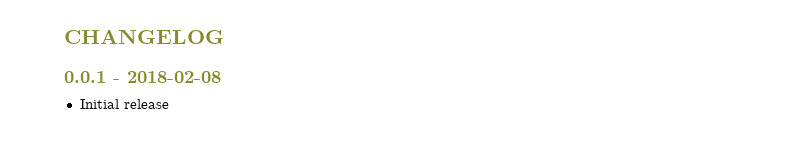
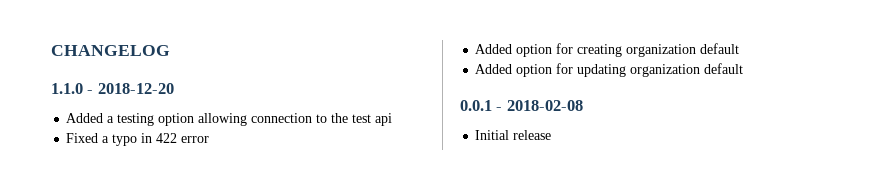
(224, 36) none -> [51,83,174,94] [66,113,393,126] [66,133,210,146] [475,43,740,57] [475,63,744,77] // 1.1.0 - 2018-12-20 // Added a testing option allowing connection to the test api // Fixed a typo in 422 error // Added option for creating organization default // Added option for updating organization default

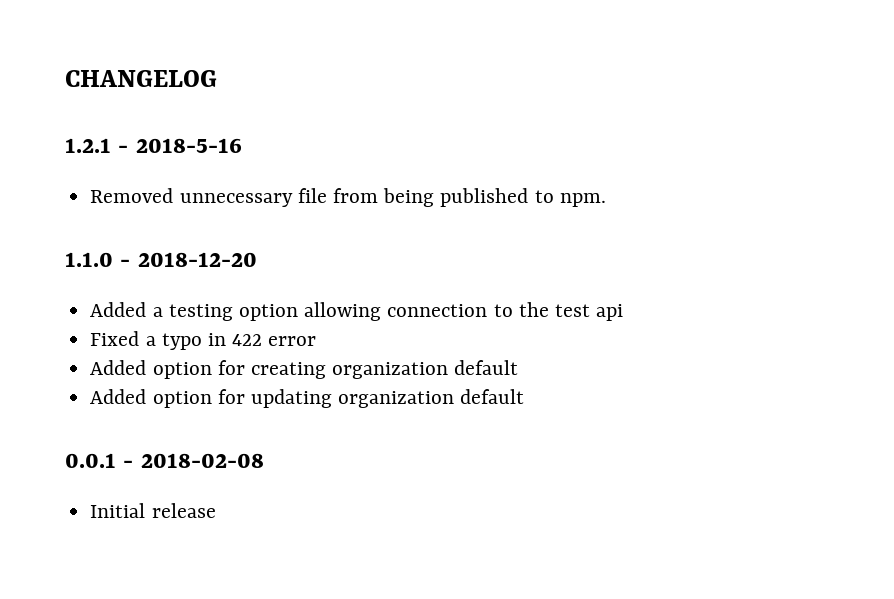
(170, 50) none -> [65,138,242,153] [90,188,606,207] // 1.2.1 - 2018-5-16 // Removed unnecessary file from being published to npm.

